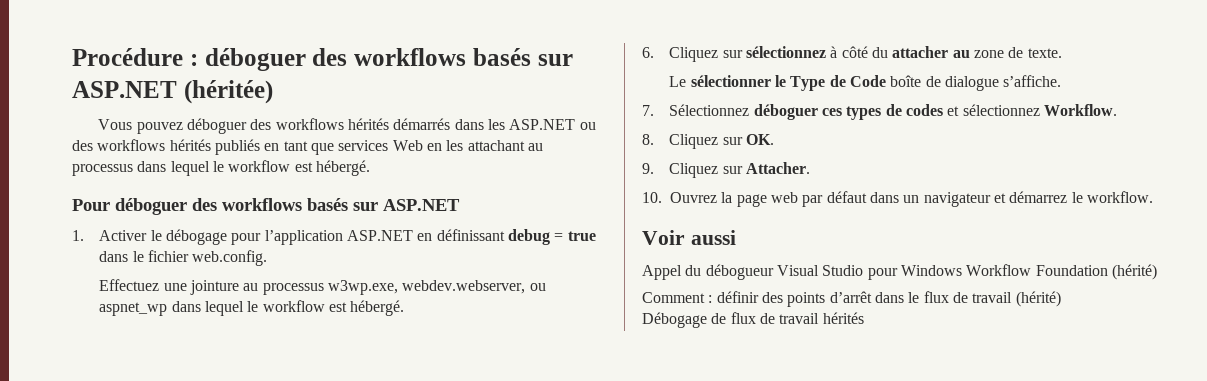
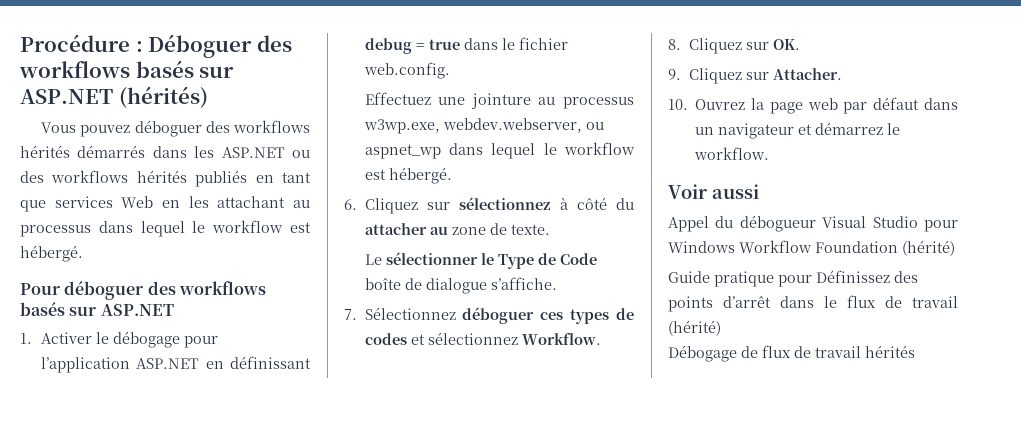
[204,48,573,71] [72,80,273,104] déboguer des workflows basés sur ASP.NET (héritée) -> [148,34,292,58] [19,60,235,78] [20,86,208,109] Déboguer des workflows basés sur ASP.NET (hérités)
[642,291,759,303] Comment : définir -> [668,270,890,287] Guide pratique pour Définissez

